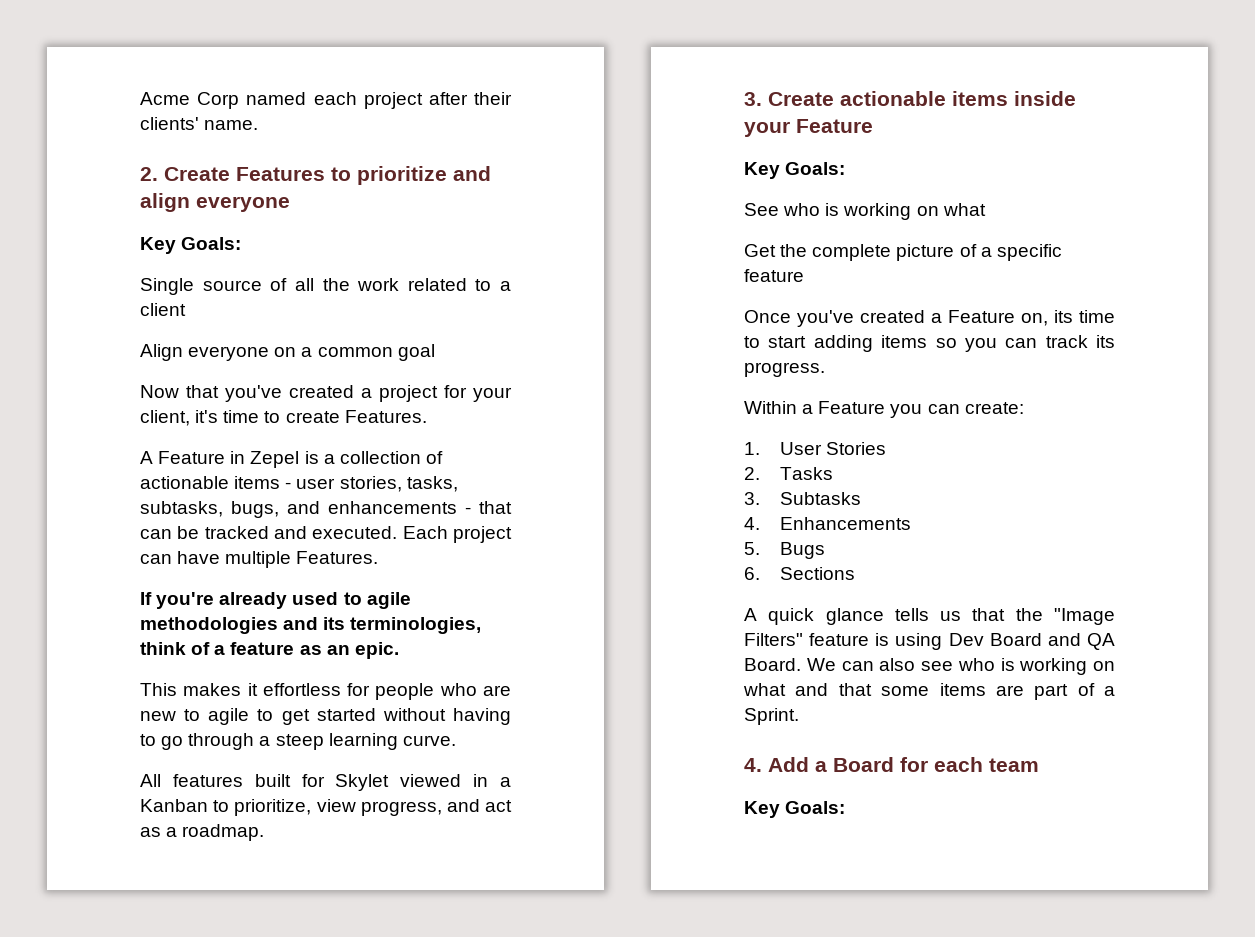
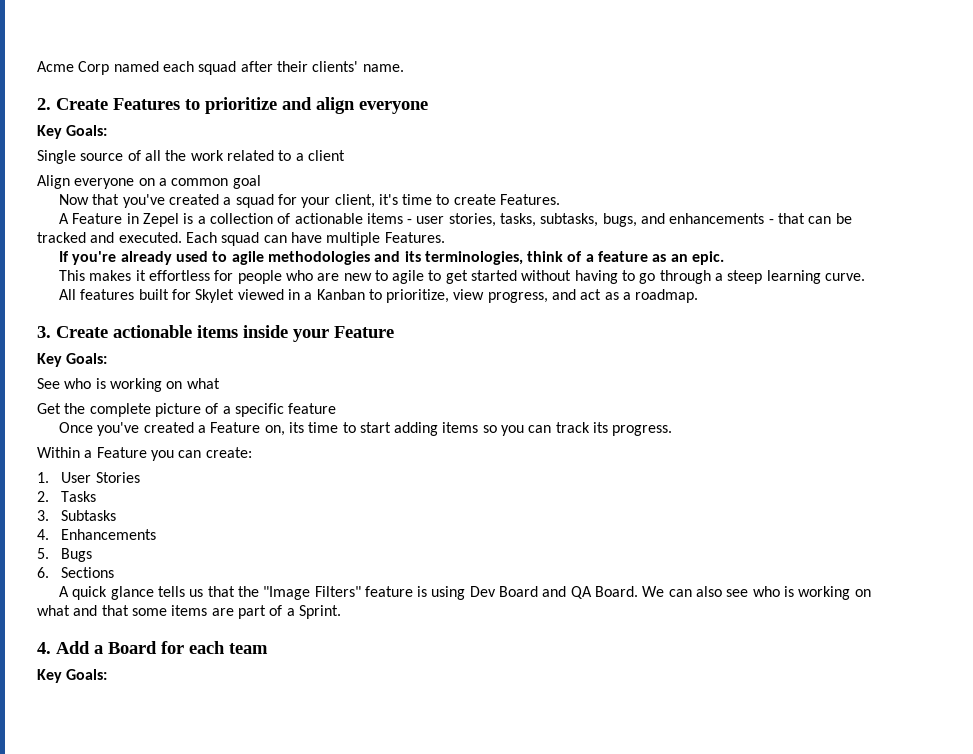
[363,92,423,109] project -> [198,61,237,75] squad
[379,385,438,402] project -> [235,194,274,208] squad
[453,526,512,543] project -> [221,232,260,246] squad

